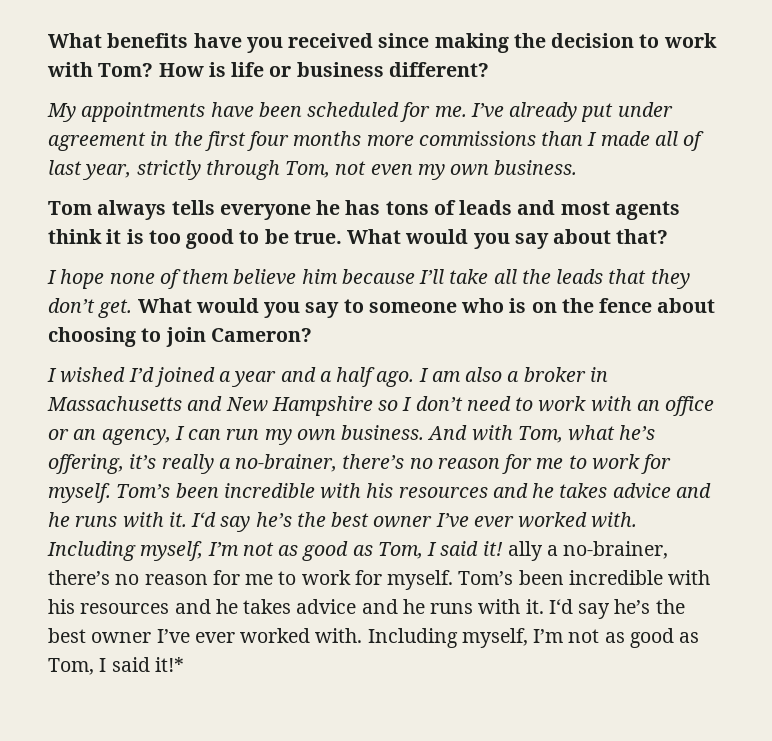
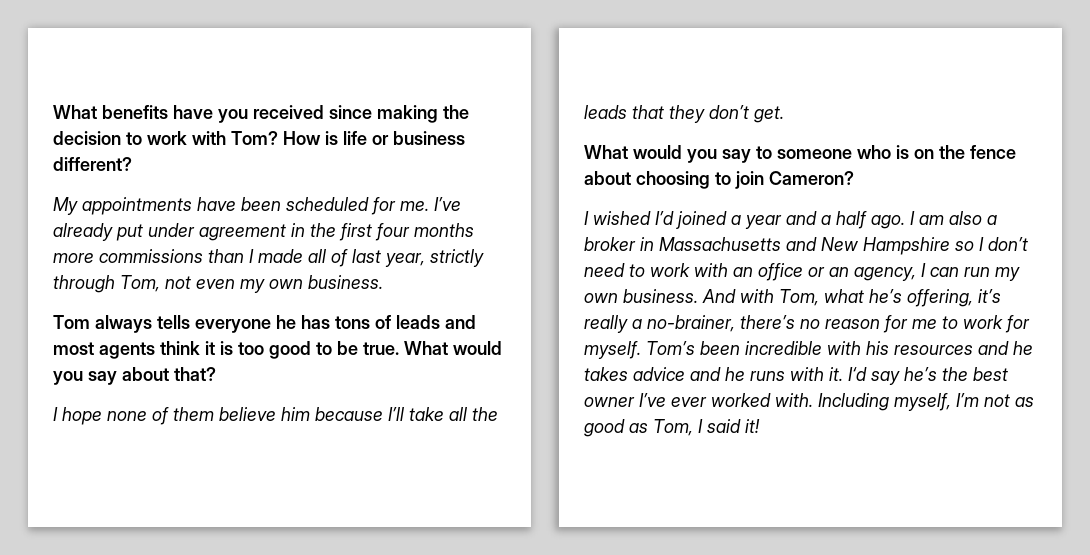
(133, 308) none -> (784, 114) //
[507,541,669,561] [48,570,711,590] [48,599,685,619] [48,628,700,648] [48,657,184,675] ally a no-brainer, there’s no reason for me to work for myself. Tom’s been incredible with his resources and he takes advice and he runs with it. I‘d say he’s the best owner I’ve ever worked with. Including myself, I’m not as good as Tom, I said it!* -> (760, 426) none

